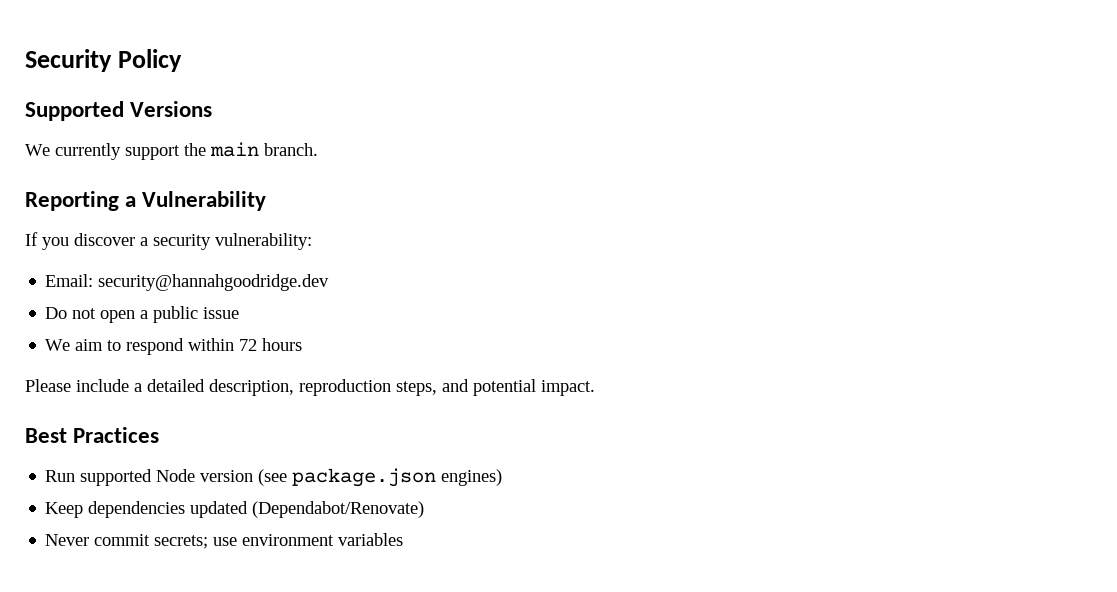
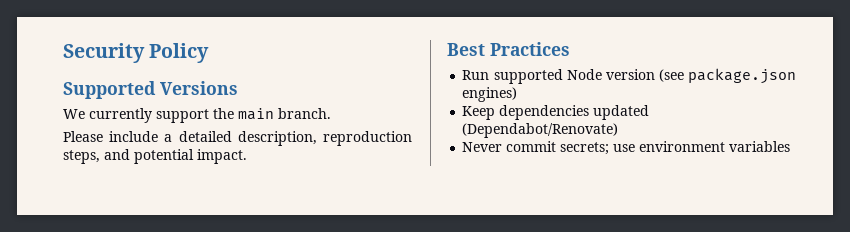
[25,191,267,211] [25,232,312,250] [45,274,330,291] [45,306,240,323] [45,338,303,355] // Reporting a Vulnerability // If you discover a security vulnerability: // Email: security@hannahgoodridge.dev // Do not open a public issue // We aim to respond within 72 hours -> (331, 113) none

